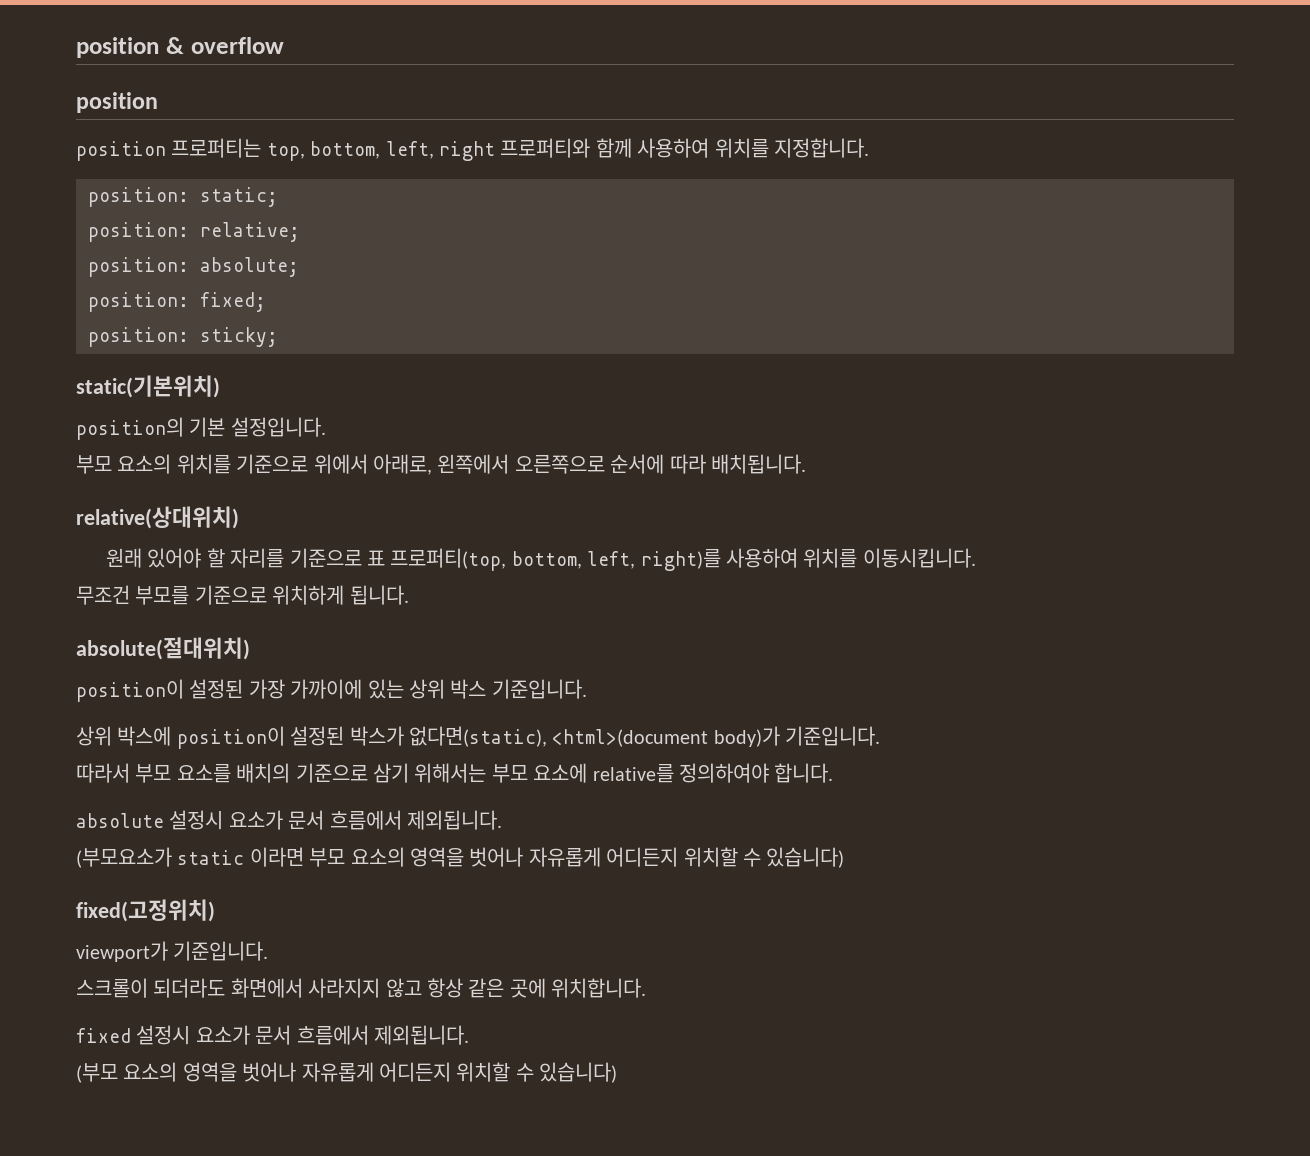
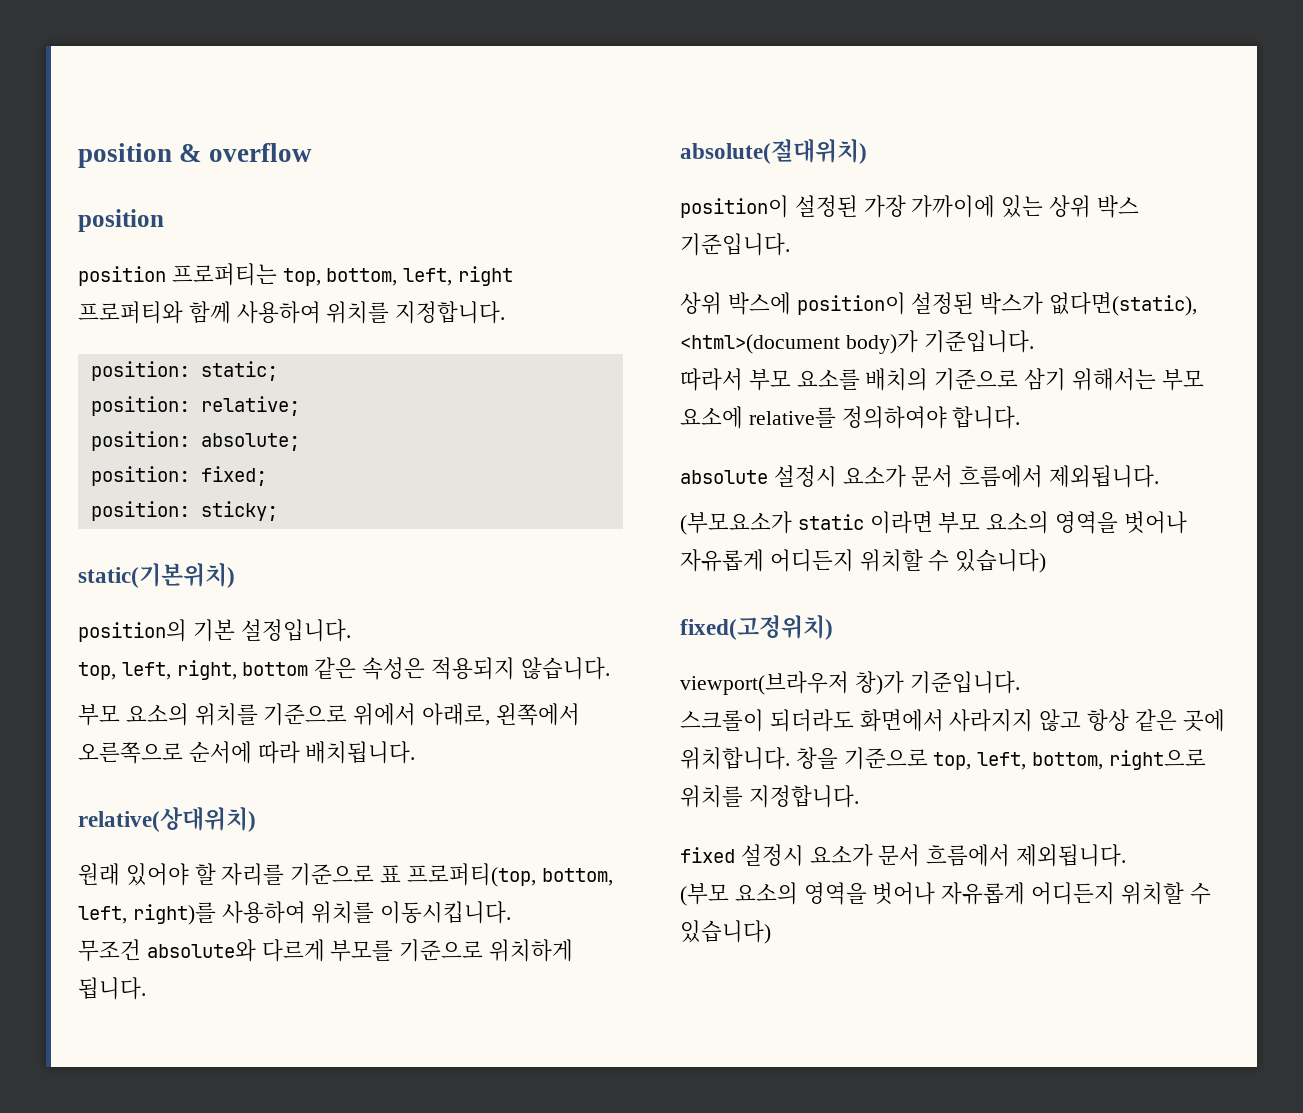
(326, 427) none -> [78,657,610,680] // top, left, right, bottom 같은 속성은 적용되지 않습니다.
(130, 595) none -> [146,939,325,962] absolute와 다르게
[76,941,168,962] viewport가 -> [680,671,904,695] viewport(브라우저 창)가
(647, 988) none -> [795,747,1206,770] [680,785,859,808] 창을 기준으로 top, left, bottom, right으로 위치를 지정합니다.

